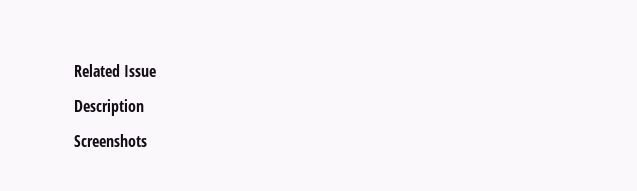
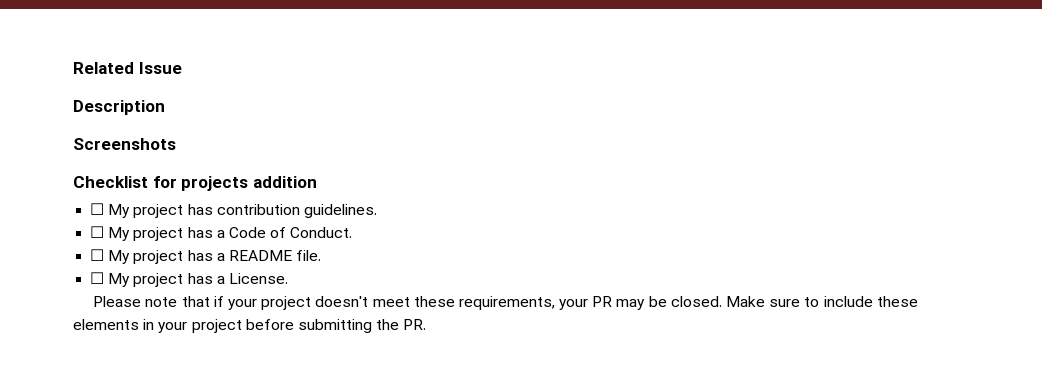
(147, 140) none -> [73,176,317,191] [90,203,377,218] [90,226,353,241] [90,249,322,264] [90,272,288,287] [93,296,918,310] [73,319,427,333] // Checklist for projects addition // ☐ My project has contribution guidelines. // ☐ My project has a Code of Conduct. // ☐ My project has a README file. // ☐ My project has a License. // Please note that if your project doesn't meet these requirements, your PR may be closed. Make sure to include these elements in your project before submitting the PR.

